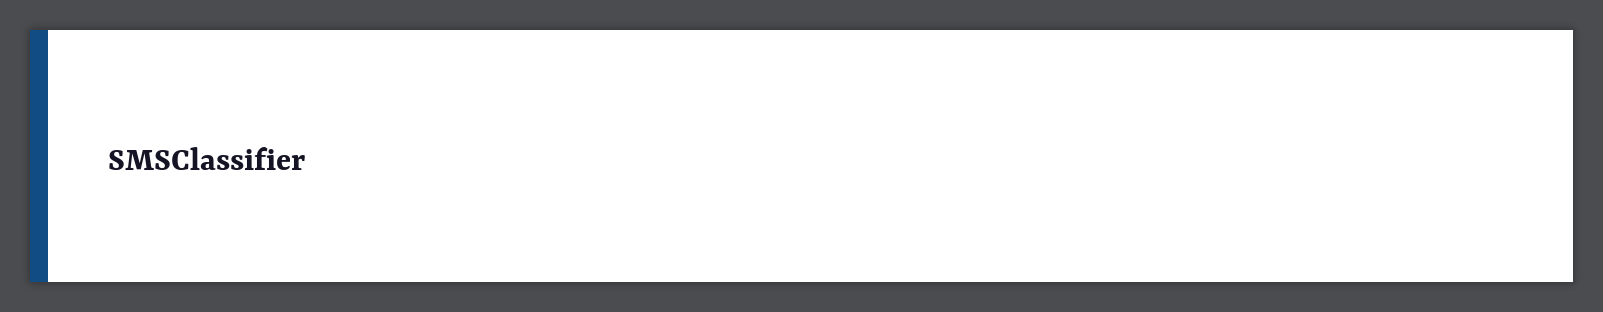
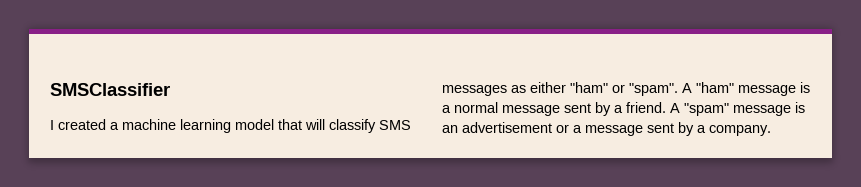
(305, 158) none -> [50,119,411,133] [442,82,810,96] [442,102,805,116] [442,122,771,136] // I created a machine learning model that will classify SMS messages as either "ham" or "spam". A "ham" message is a normal message sent by a friend. A "spam" message is an advertisement or a message sent by a company.

